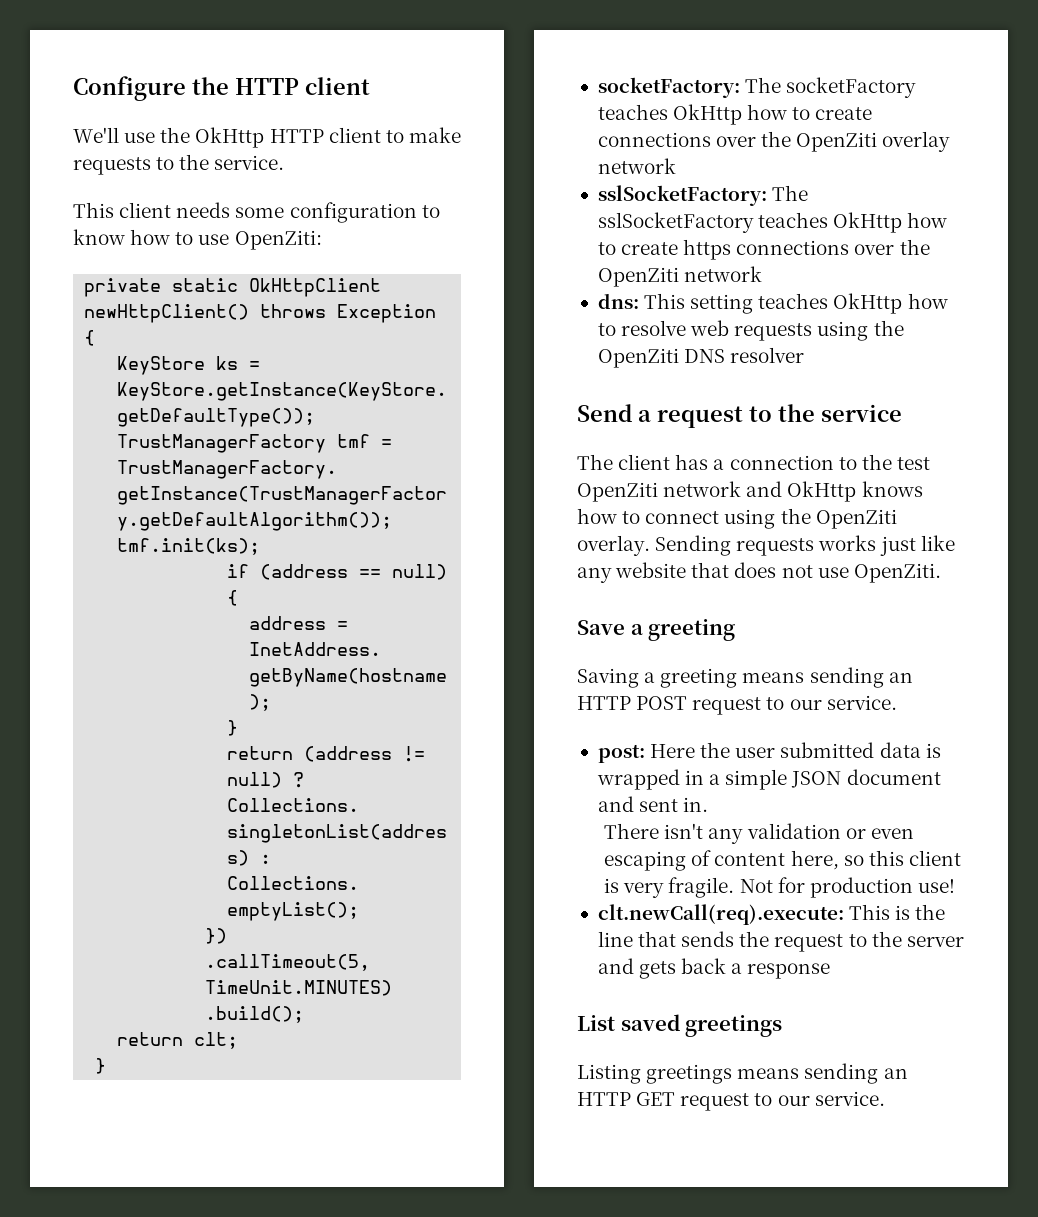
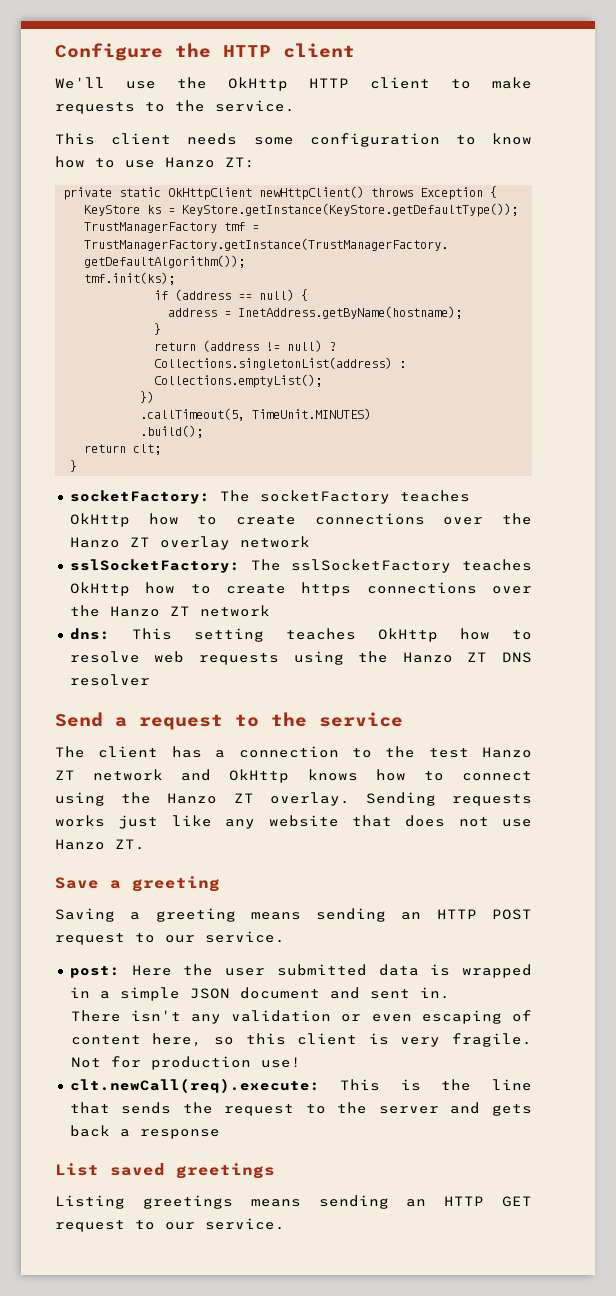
[234,230,322,250] OpenZiti: -> [165,157,255,168] Hanzo ZT:
[796,132,878,152] OpenZiti -> [69,537,150,548] Hanzo ZT
[597,267,679,287] OpenZiti -> [109,606,190,617] Hanzo ZT
[597,348,679,368] OpenZiti -> [402,652,488,663] Hanzo ZT
[577,482,658,502] OpenZiti -> [482,747,532,758] [55,770,75,780] Hanzo ZT
[815,509,897,529] OpenZiti -> [167,793,254,804] Hanzo ZT
[853,563,941,583] OpenZiti. -> [55,839,145,850] Hanzo ZT.

